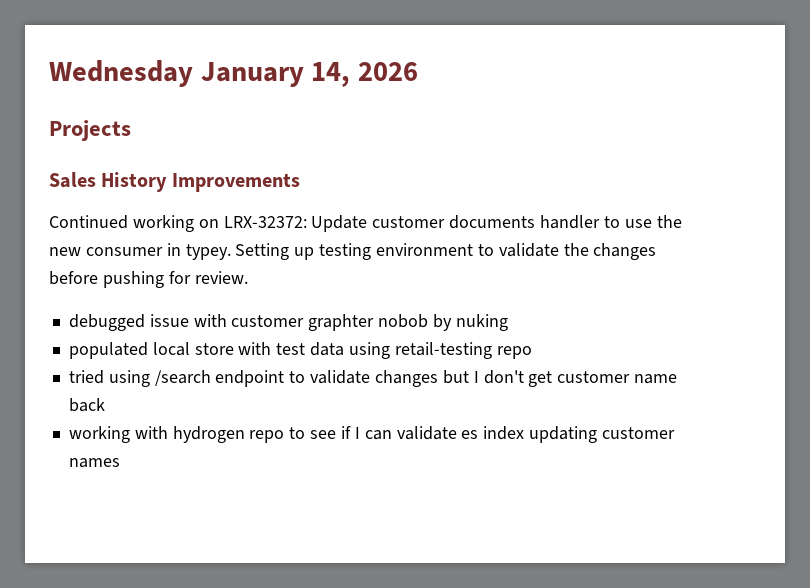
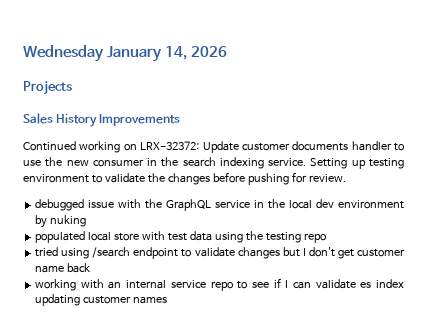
[185,244,231,260] typey. -> [161,157,307,169] the search indexing service.
[231,314,429,331] customer graphter nobob -> [145,199,405,211] the GraphQL service in the local dev environment
[394,342,492,359] retail-testing -> [245,231,301,243] the testing
[172,426,245,443] hydrogen -> [108,280,206,289] an internal service

